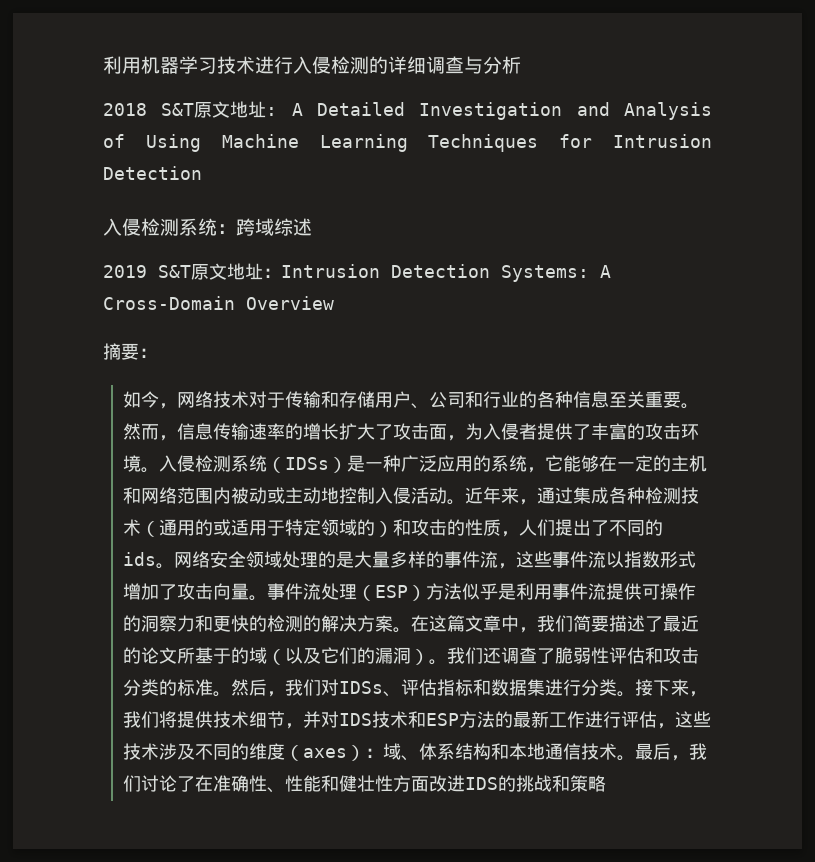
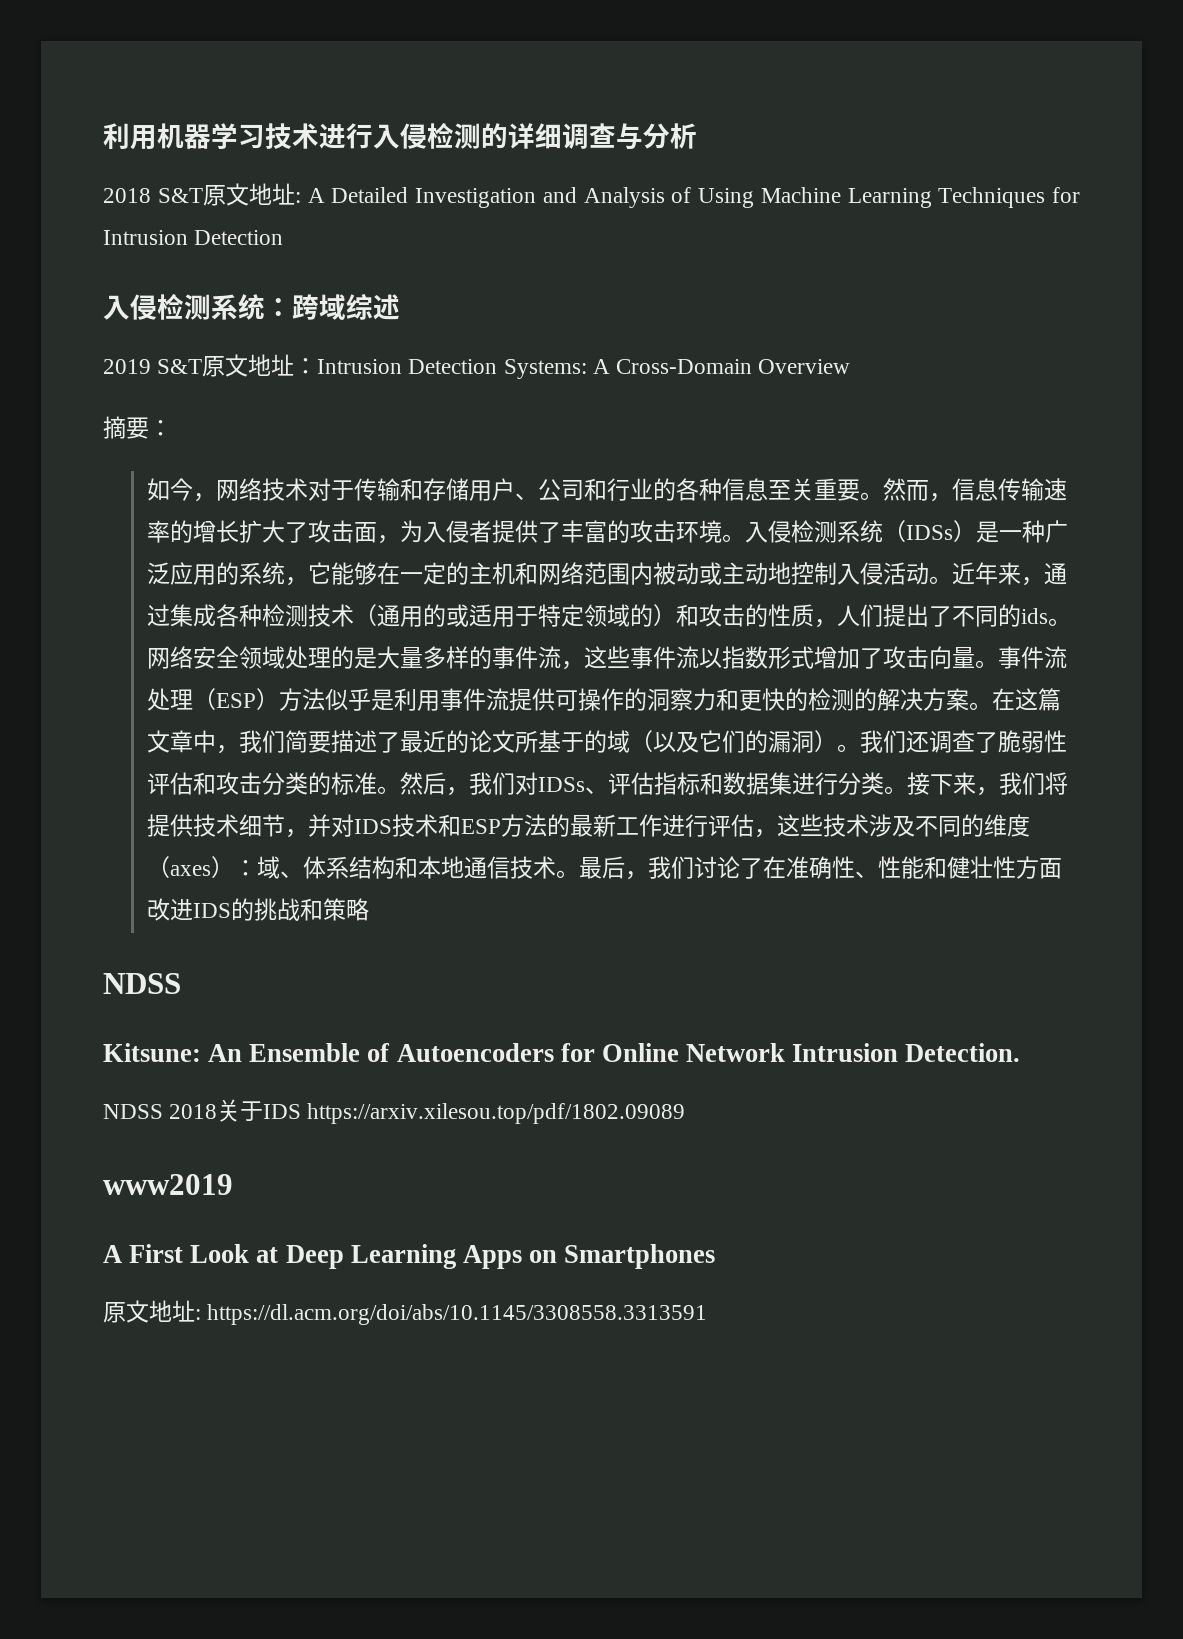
(607, 783) none -> [103,973,181,994] [103,1043,1021,1062] [103,1099,686,1124] [103,1174,233,1195] [103,1244,716,1269] [103,1300,708,1325] // NDSS // Kitsune: An Ensemble of Autoencoders for Online Network Intrusion Detection. // NDSS 2018关于IDS https://arxiv.xilesou.top/pdf/1802.09089 // www2019 // A First Look at Deep Learning Apps on Smartphones // 原文地址: https://dl.acm.org/doi/abs/10.1145/3308558.3313591

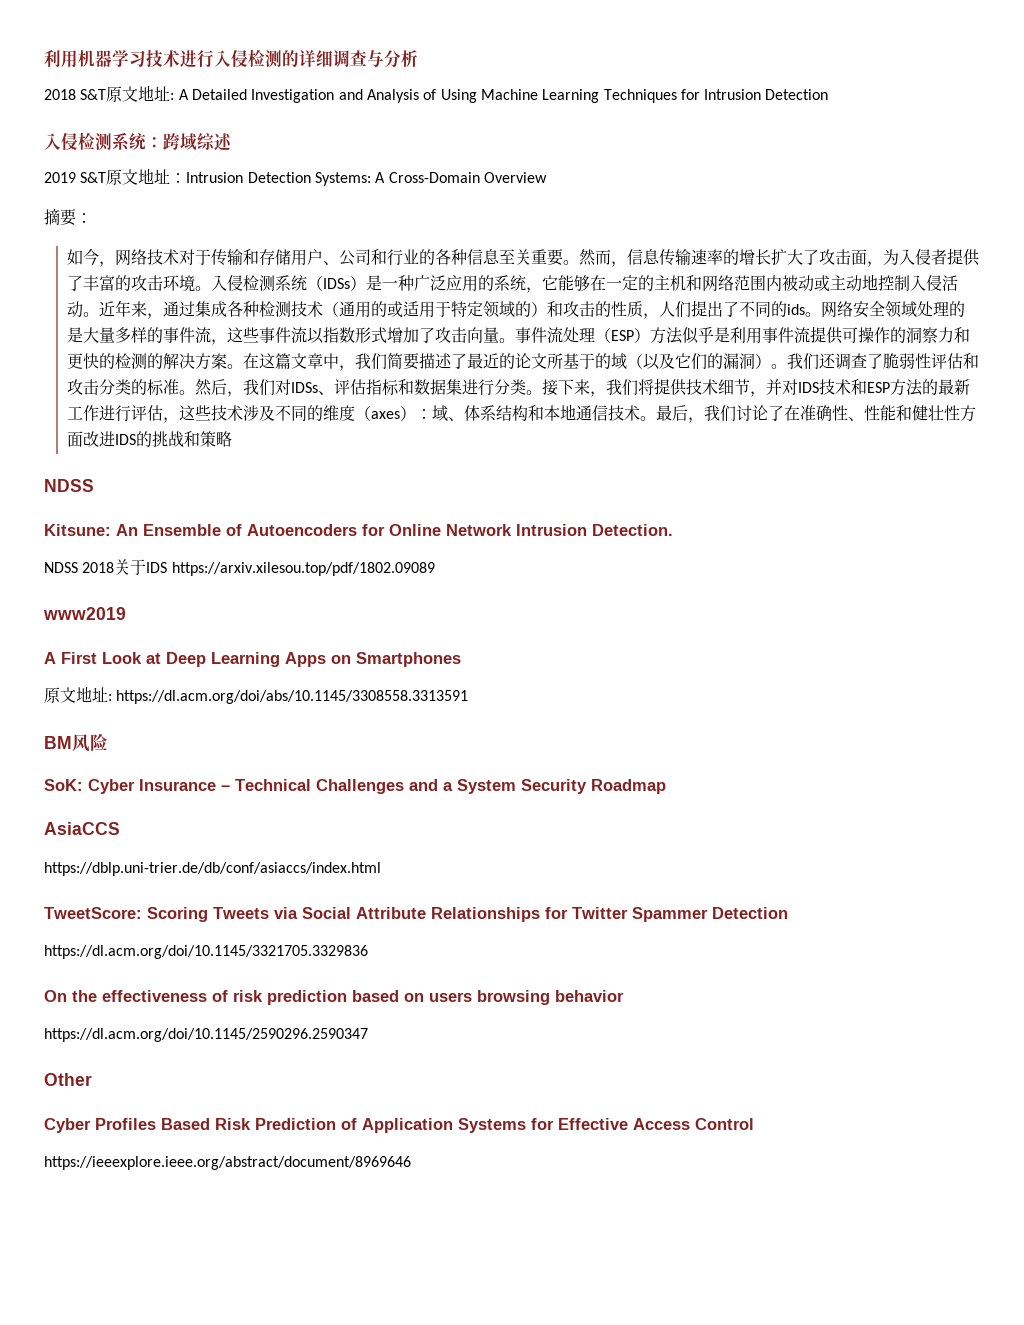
(708, 1314) none -> [44,733,108,752] [44,779,666,794] [44,822,120,835] [44,862,381,876] [44,907,788,922] [44,945,368,959] [44,990,624,1005] [44,1028,368,1042] [44,1073,92,1086] [44,1118,754,1133] [44,1156,411,1170] // BM风险 // SoK: Cyber Insurance – Technical Challenges and a System Security Roadmap // AsiaCCS // https://dblp.uni-trier.de/db/conf/asiaccs/index.html // TweetScore: Scoring Tweets via Social Attribute Relationships for Twitter Spammer Detection // https://dl.acm.org/doi/10.1145/3321705.3329836 // On the effectiveness of risk prediction based on users browsing behavior // https://dl.acm.org/doi/10.1145/2590296.2590347 // Other // Cyber Profiles Based Risk Prediction of Application Systems for Effective Access Control // https://ieeexplore.ieee.org/abstract/document/8969646

